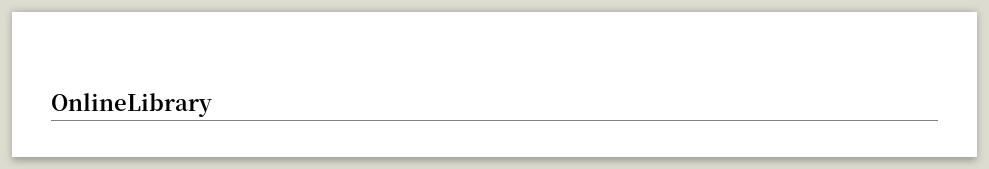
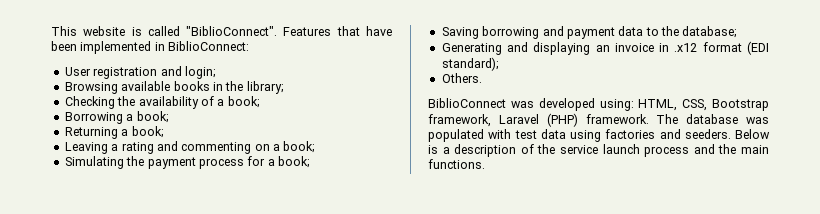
[51,93,212,117] OnlineLibrary -> [51,26,392,36] [51,41,250,54] [64,66,216,79] [64,81,284,94] [64,96,260,109] [64,111,169,124] [64,126,164,139] [64,141,316,154] [64,156,310,169] [441,26,738,39] [441,41,769,55] [441,57,499,71] [441,73,482,83] [428,98,769,111] [428,113,769,127] [428,129,770,142] [428,144,769,157] [428,159,485,169] This website is called "BiblioConnect". Features that have been implemented in BiblioConnect: // User registration and login; // Browsing available books in the library; // Checking the availability of a book; // Borrowing a book; // Returning a book; // Leaving a rating and commenting on a book; // Simulating the payment process for a book; // Saving borrowing and payment data to the database; // Generating and displaying an invoice in .x12 format (EDI standard); // Others. // BiblioConnect was developed using: HTML, CSS, Bootstrap framework, Laravel (PHP) framework. The database was populated with test data using factories and seeders. Below is a description of the service launch process and the main functions.

